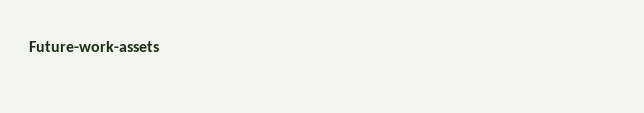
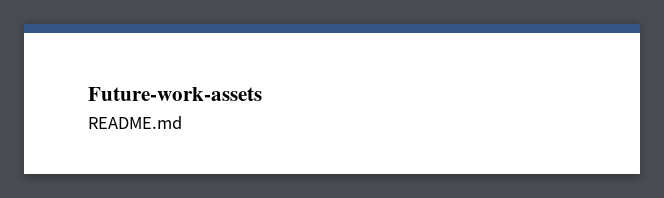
(159, 46) none -> [88,116,182,129] // README.md

